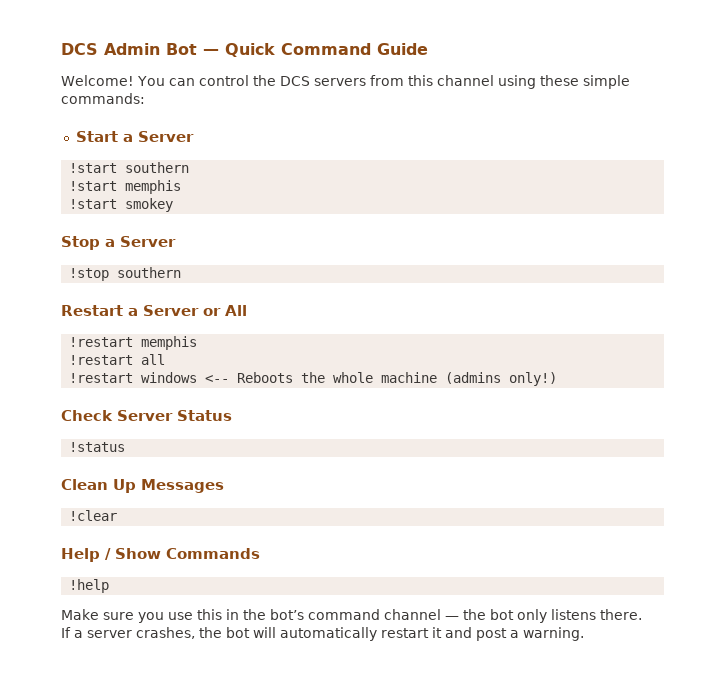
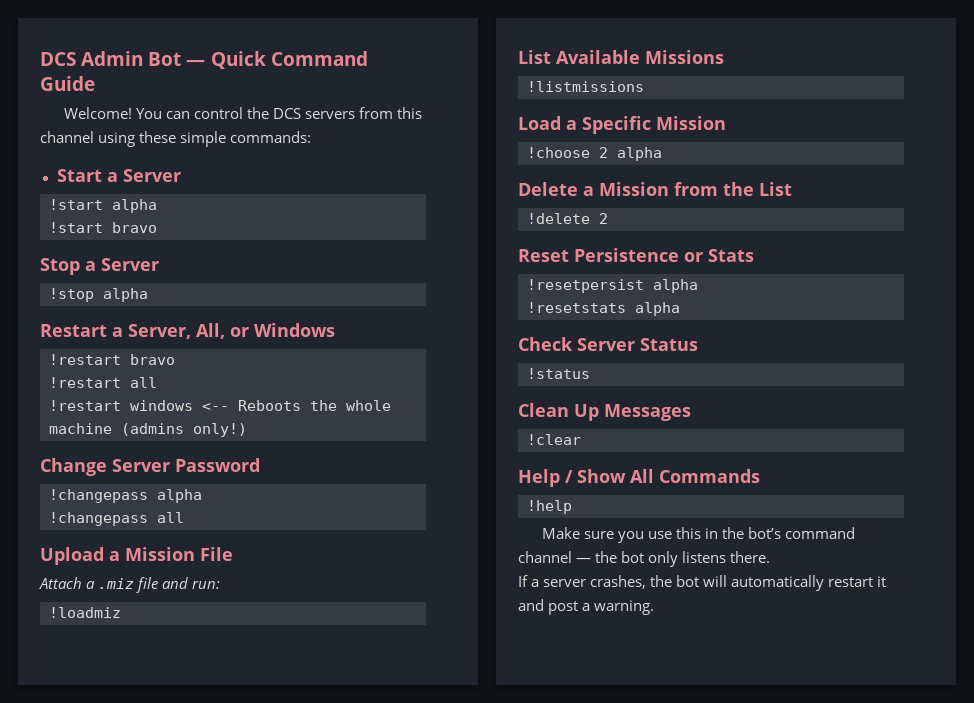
[125,162,190,173] [69,180,182,194] [69,198,174,212] southern // !start memphis // !start smokey -> [112,199,157,213] [49,222,157,233] alpha // !start bravo
[117,267,182,278] southern -> [103,288,148,302] alpha
[143,305,247,316] [69,336,198,350] Server or All // !restart memphis -> [128,323,335,339] [49,354,175,365] Server, All, or Windows // !restart bravo
(558, 379) none -> [40,458,260,476] [49,489,202,503] [49,512,184,526] [40,547,233,565] [39,577,221,593] [49,607,121,618] [518,50,724,64] [527,81,644,92] [518,116,726,134] [527,147,662,161] [518,182,792,196] [527,213,608,224] [518,248,754,262] [527,279,698,293] [527,302,680,316] // Change Server Password // !changepass alpha // !changepass all // Upload a Mission File // Attach a .miz file and run: // !loadmiz // List Available Missions // !listmissions // Load a Specific Mission // !choose 2 alpha // Delete a Mission from the List // !delete 2 // Reset Persistence or Stats // !resetpersist alpha // !resetstats alpha
(161, 553) none -> [630,469,654,483] All

